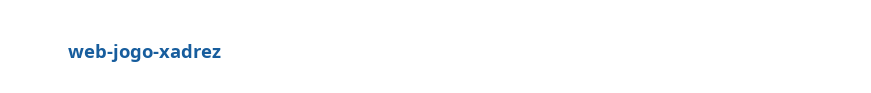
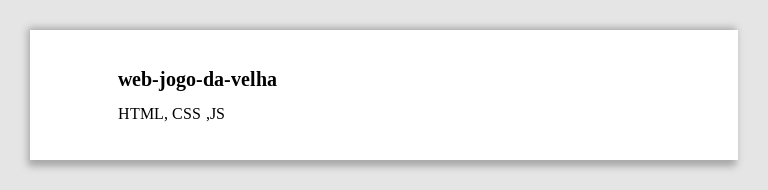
[68,44,221,62] web-jogo-xadrez -> [118,71,277,91] [118,108,225,122] web-jogo-da-velha // HTML, CSS ,JS

